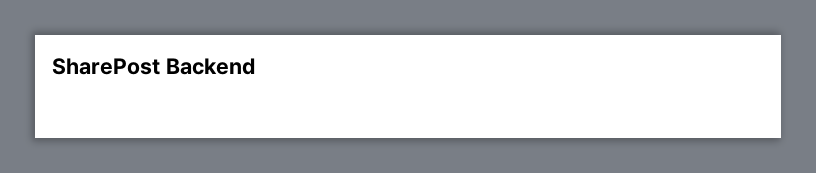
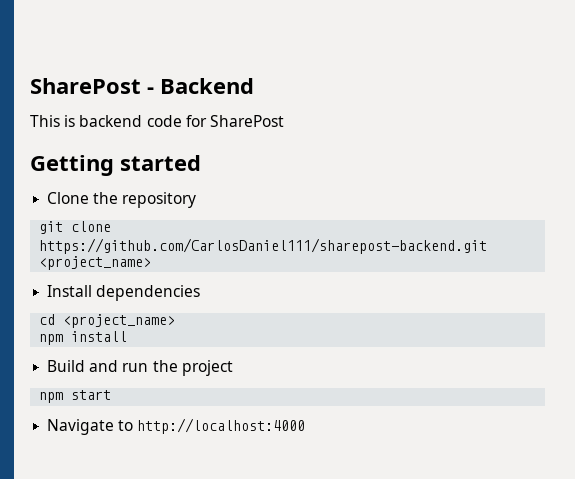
[52,58,160,75] SharePost -> [30,78,154,94] SharePost -
(255, 66) none -> [30,115,284,127] [30,155,201,176] [47,192,197,208] [39,221,112,234] [39,238,488,254] [39,256,152,270] [47,285,201,301] [39,314,176,328] [39,331,128,345] [47,360,233,376] [39,390,112,403] [47,418,306,435] // This is backend code for SharePost // Getting started // Clone the repository // git clone https://github.com/CarlosDaniel111/sharepost-backend.git <project_name> // Install dependencies // cd <project_name> // npm install // Build and run the project // npm start // Navigate to http://localhost:4000

